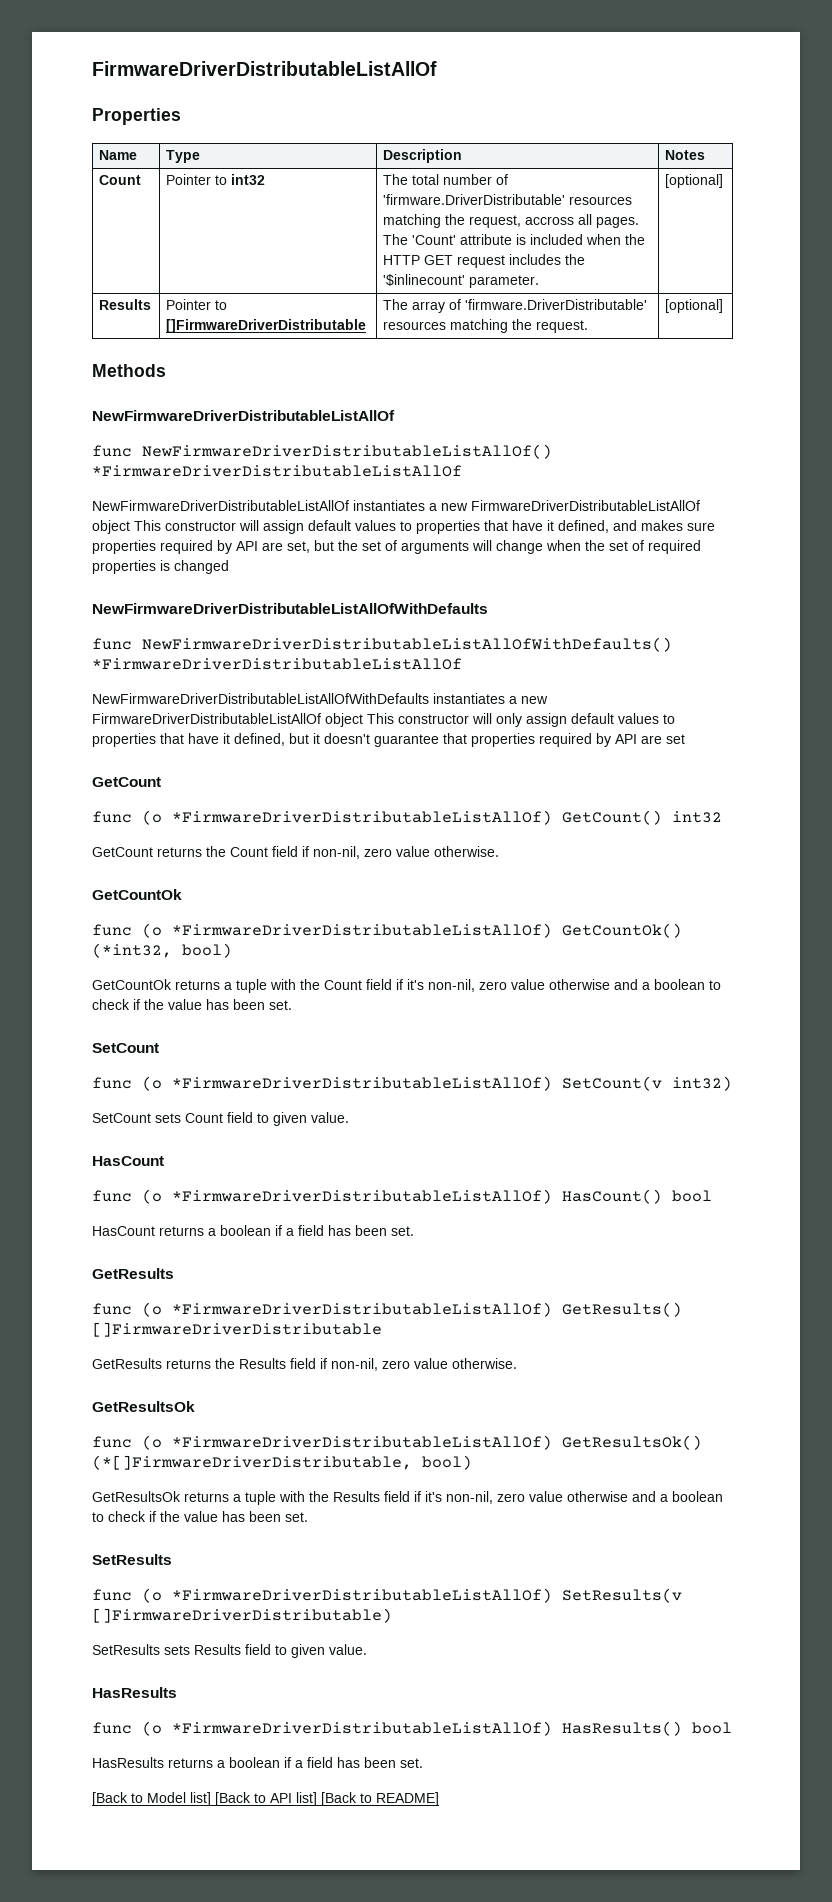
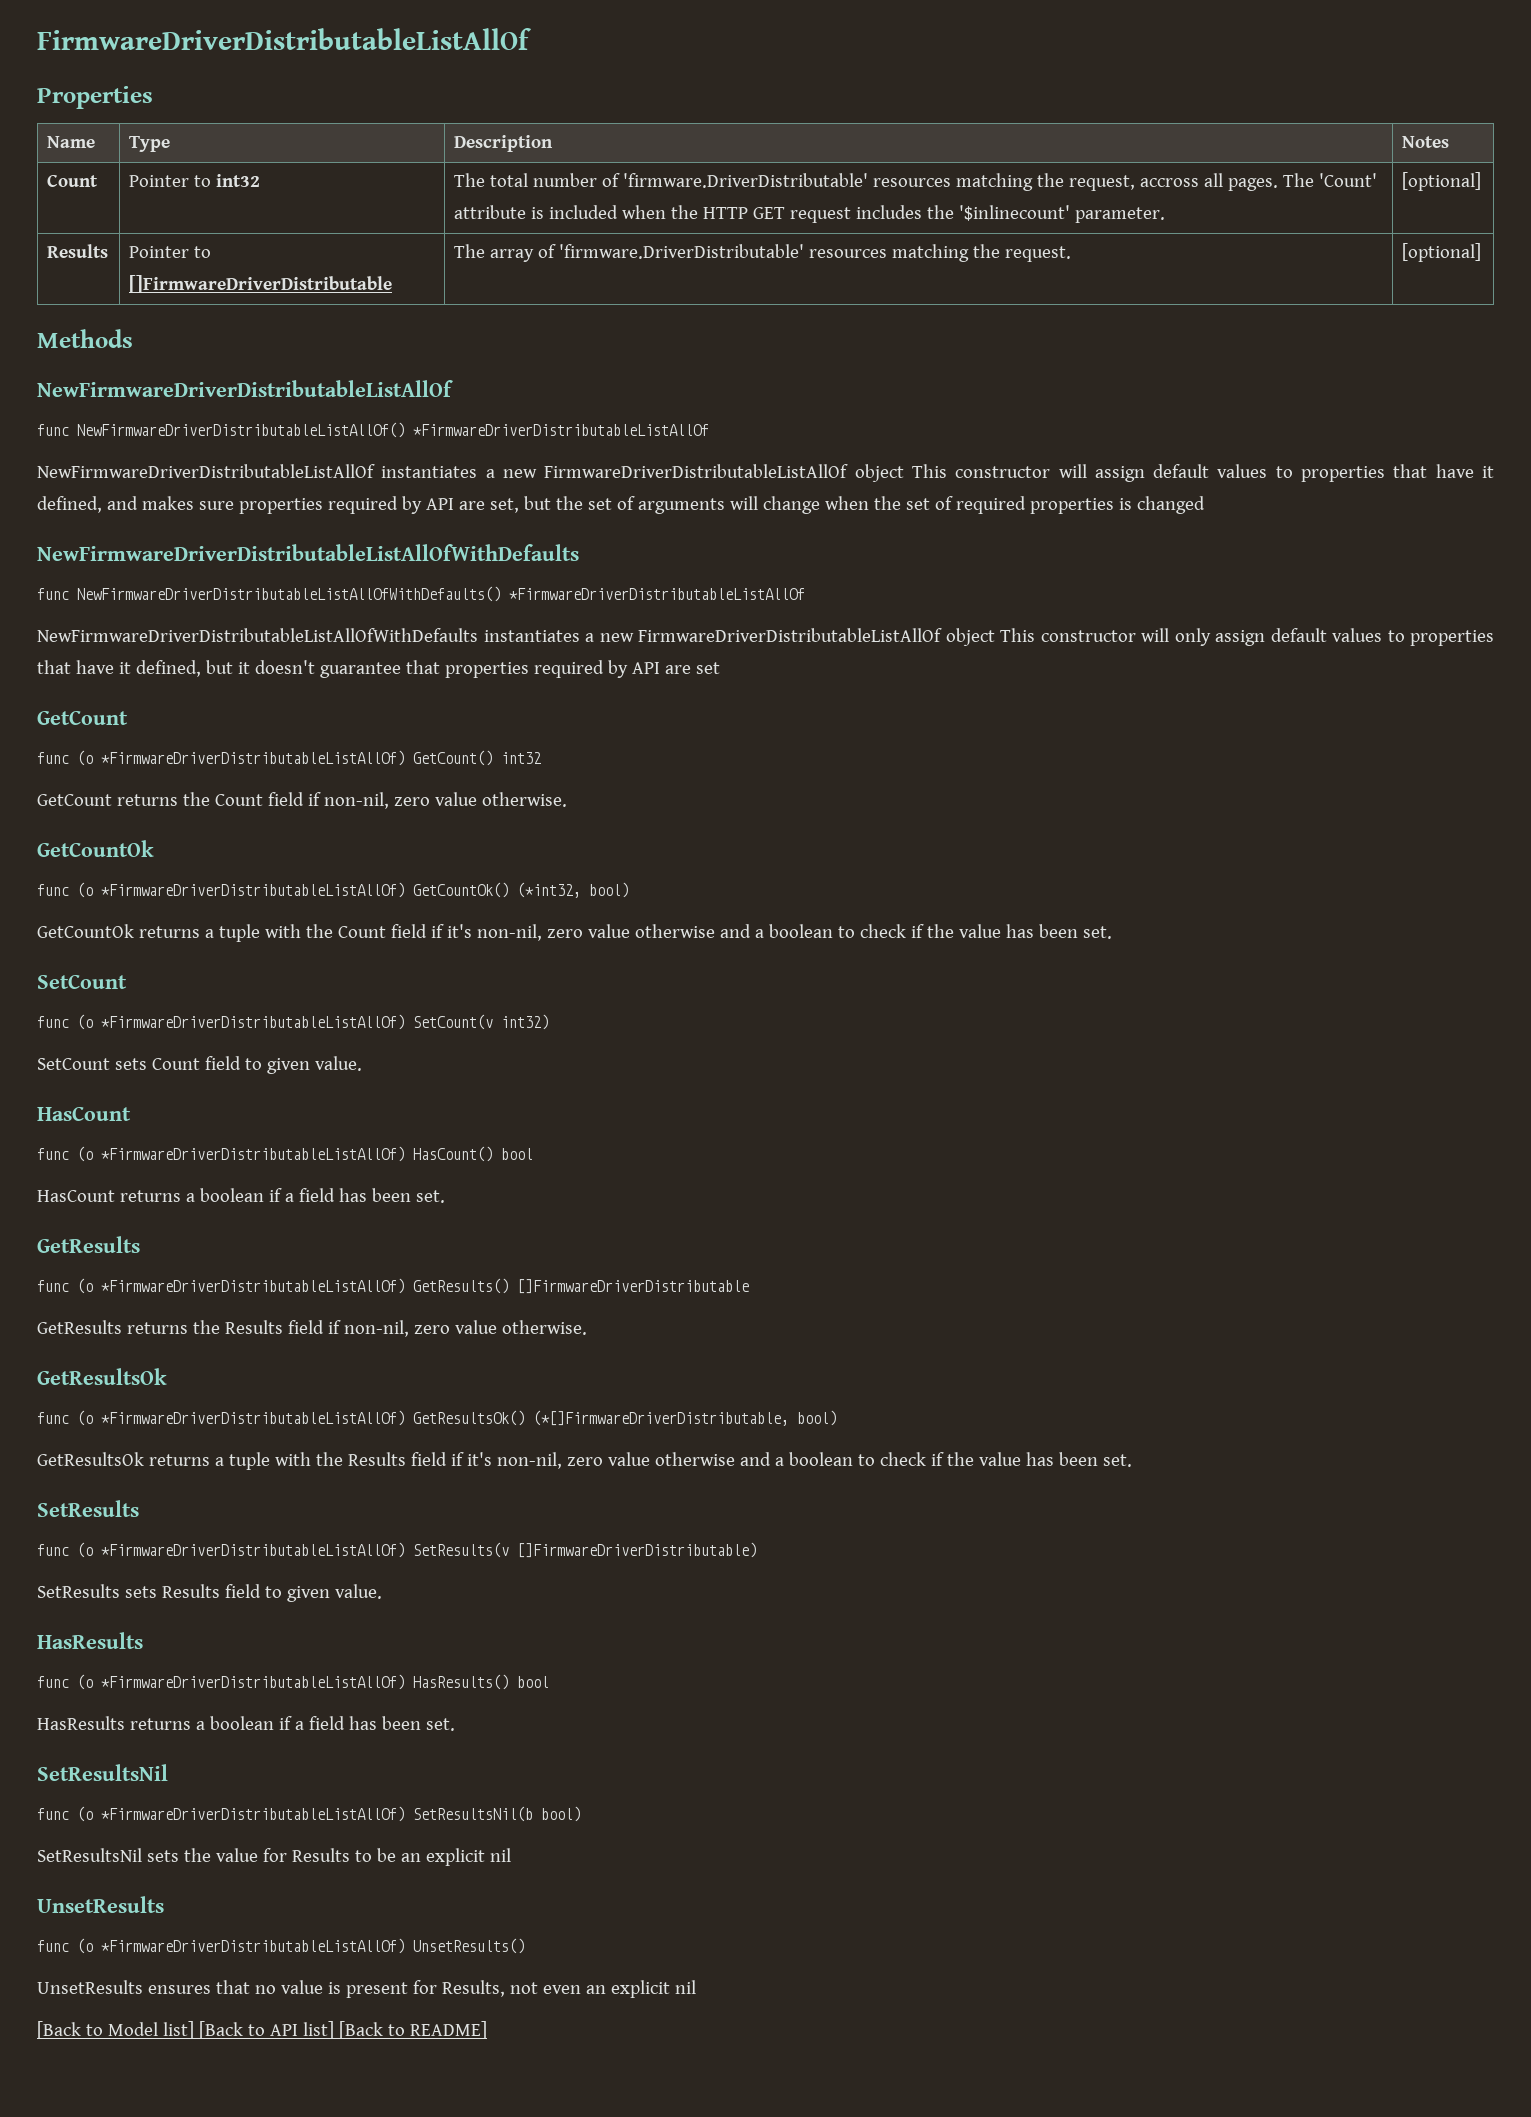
(423, 1763) none -> [37,1764,168,1781] [37,1806,581,1822] [37,1848,511,1866] [37,1896,164,1913] [37,1938,525,1954] [37,1980,696,1998] // SetResultsNil // func (o *FirmwareDriverDistributableListAllOf) SetResultsNil(b bool) // SetResultsNil sets the value for Results to be an explicit nil // UnsetResults // func (o *FirmwareDriverDistributableListAllOf) UnsetResults() // UnsetResults ensures that no value is present for Results, not even an explicit nil

